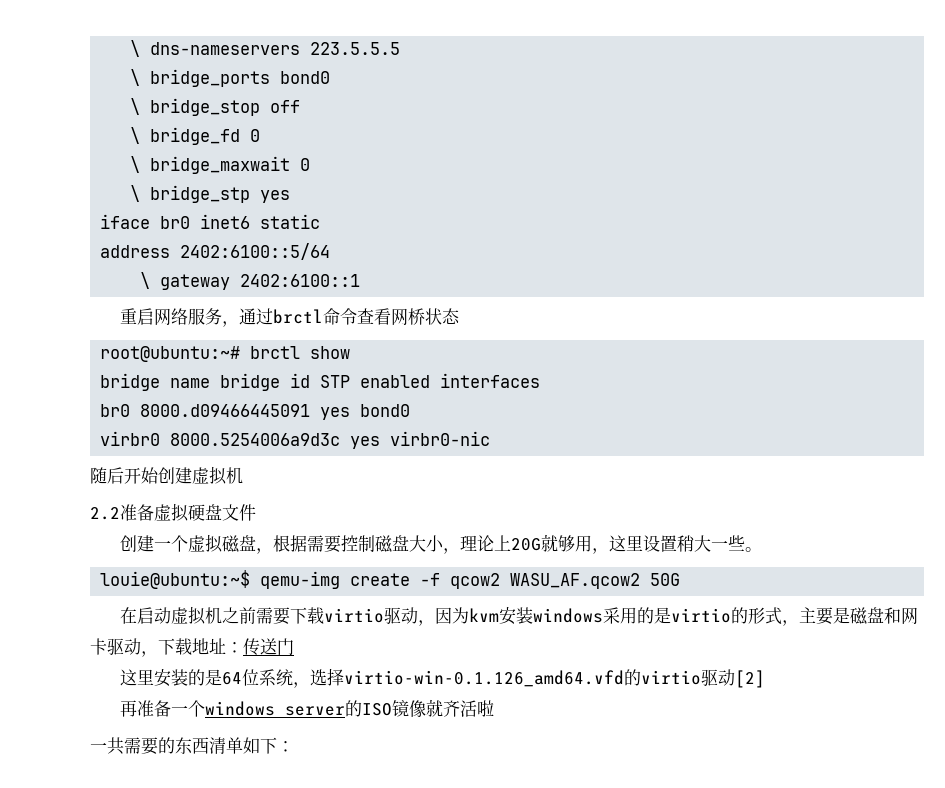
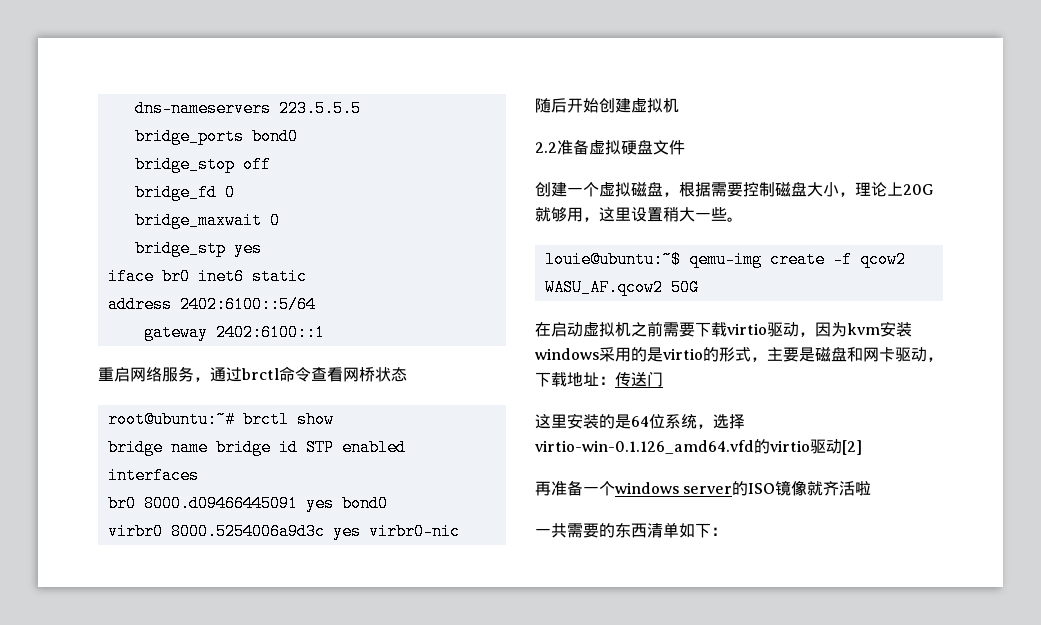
[130,40,141,57] \ -> (134, 108) none
[130,69,141,86] \ -> (361, 108) none
[130,98,141,115] \ -> (298, 136) none
[130,127,141,144] \ -> (271, 164) none
[130,156,141,173] \ -> (235, 192) none
[130,185,141,202] \ -> (280, 220) none
[140,272,151,289] \ -> (316, 304) none

